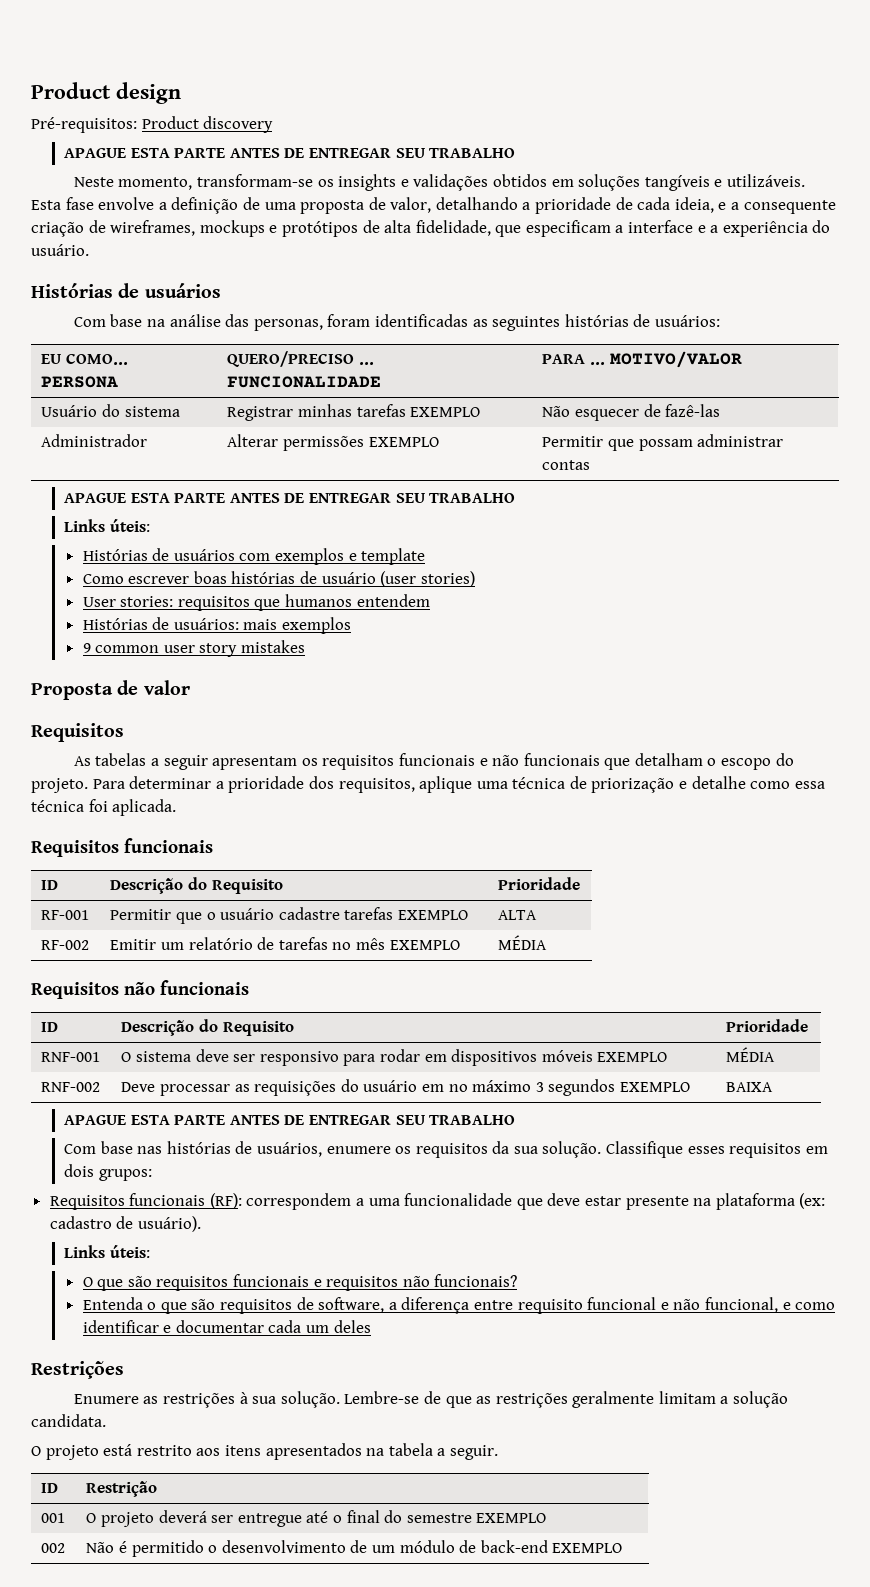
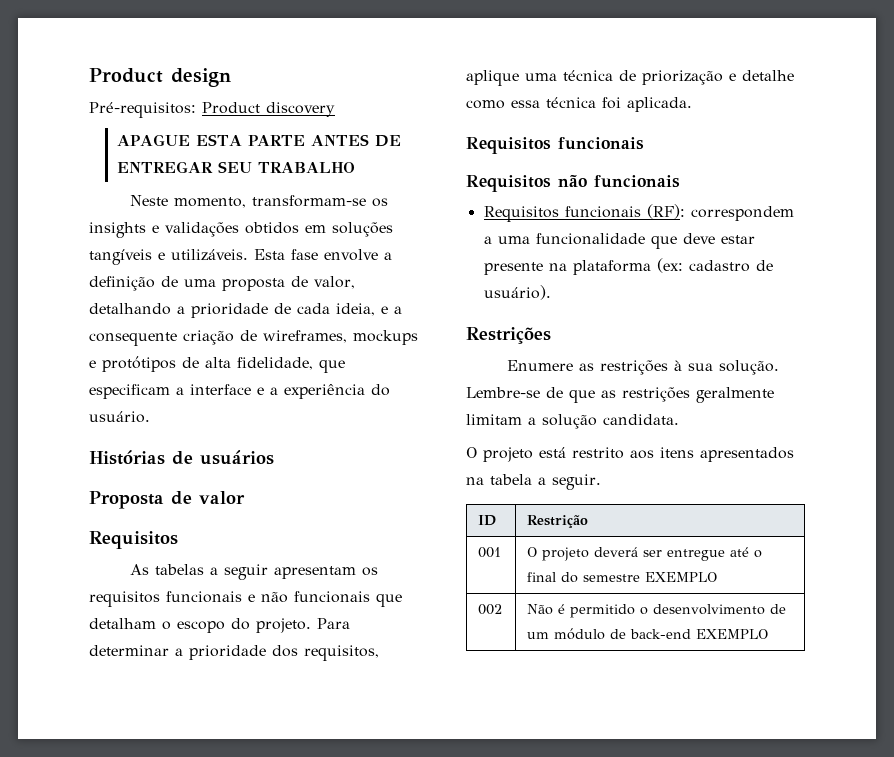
[73,314,720,331] [41,353,128,365] [41,376,119,388] [227,351,374,367] [227,376,382,388] [542,351,742,368] [41,404,180,417] [227,404,481,421] [542,404,721,421] [41,434,148,447] [227,434,439,451] [542,434,784,451] [542,460,591,470] [63,493,516,503] [63,519,150,532] [82,548,426,565] [82,571,475,587] [82,594,430,611] [82,617,352,634] [82,640,306,657] // Com base na análise das personas, foram identificadas as seguintes histórias de usuários: // EU COMO... PERSONA | QUERO/PRECISO ... FUNCIONALIDADE | PARA ... MOTIVO/VALOR // Usuário do sistema | Registrar minhas tarefas EXEMPLO | Não esquecer de fazê-las // Administrador | Alterar permissões EXEMPLO | Permitir que possam administrar contas // APAGUE ESTA PARTE ANTES DE ENTREGAR SEU TRABALHO // Links úteis: // Histórias de usuários com exemplos e template // Como escrever boas histórias de usuário (user stories) // User stories: requisitos que humanos entendem // Histórias de usuários: mais exemplos // 9 common user story mistakes -> (274, 457) none
[41,880,59,890] [110,877,283,894] [498,877,581,890] [41,910,90,920] [110,907,468,924] [498,910,538,920] [41,940,90,950] [110,937,460,950] [498,935,548,950] [31,980,249,999] [41,1022,59,1032] [121,1019,294,1036] [726,1019,809,1032] [41,1052,101,1062] [121,1049,668,1066] [726,1047,776,1062] [41,1082,101,1092] [121,1079,690,1096] [726,1082,774,1092] [63,1115,516,1125] [63,1141,828,1158] [63,1164,152,1181] // ID | Descrição do Requisito | Prioridade // RF-001 | Permitir que o usuário cadastre tarefas EXEMPLO | ALTA // RF-002 | Emitir um relatório de tarefas no mês EXEMPLO | MÉDIA // Requisitos não funcionais // ID | Descrição do Requisito | Prioridade // RNF-001 | O sistema deve ser responsivo para rodar em dispositivos móveis EXEMPLO | MÉDIA // RNF-002 | Deve processar as requisições do usuário em no máximo 3 segundos EXEMPLO | BAIXA // APAGUE ESTA PARTE ANTES DE ENTREGAR SEU TRABALHO // Com base nas histórias de usuários, enumere os requisitos da sua solução. Classifique esses requisitos em dois grupos: -> [466,174,680,192] // Requisitos não funcionais
[63,1245,150,1258] [82,1274,518,1291] [82,1297,836,1314] [82,1320,371,1333] // Links úteis: // O que são requisitos funcionais e requisitos não funcionais? // Entenda o que são requisitos de software, a diferença entre requisito funcional e não funcional, e como identificar e documentar cada um deles -> (551, 292) none

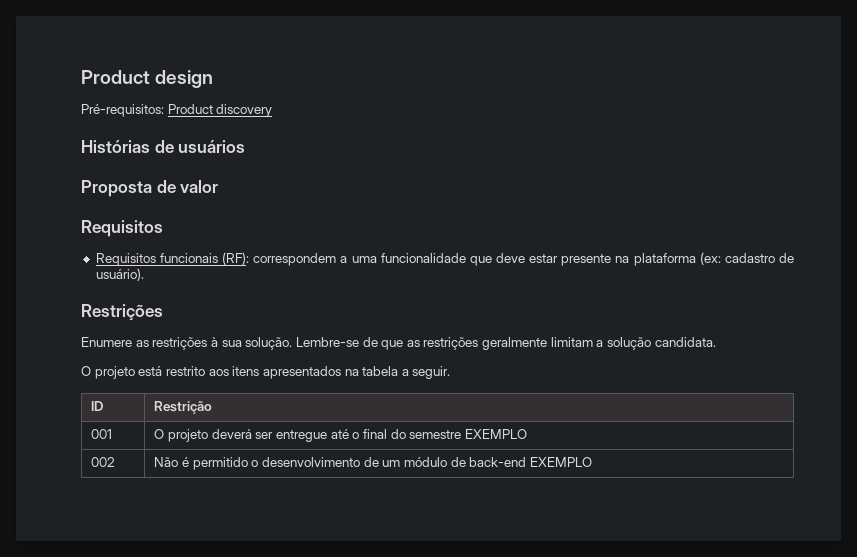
[116,134,402,147] [116,161,355,173] [129,195,388,208] [89,222,393,238] [89,249,392,265] [89,276,355,291] [89,303,402,318] [89,330,418,346] [89,356,345,373] [89,384,390,399] [89,411,150,423] // APAGUE ESTA PARTE ANTES DE ENTREGAR SEU TRABALHO // Neste momento, transformam-se os insights e validações obtidos em soluções tangíveis e utilizáveis. Esta fase envolve a definição de uma proposta de valor, detalhando a prioridade de cada ideia, e a consequente criação de wireframes, mockups e protótipos de alta fidelidade, que especificam a interface e a experiência do usuário. -> (273, 110) none
[129,564,378,580] [89,591,402,607] [89,618,350,633] [89,645,379,661] [466,70,794,86] [466,97,692,112] [466,137,644,154] [466,174,680,192] // As tabelas a seguir apresentam os requisitos funcionais e não funcionais que detalham o escopo do projeto. Para determinar a prioridade dos requisitos, aplique uma técnica de priorização e detalhe como essa técnica foi aplicada. // Requisitos funcionais // Requisitos não funcionais -> (163, 228) none

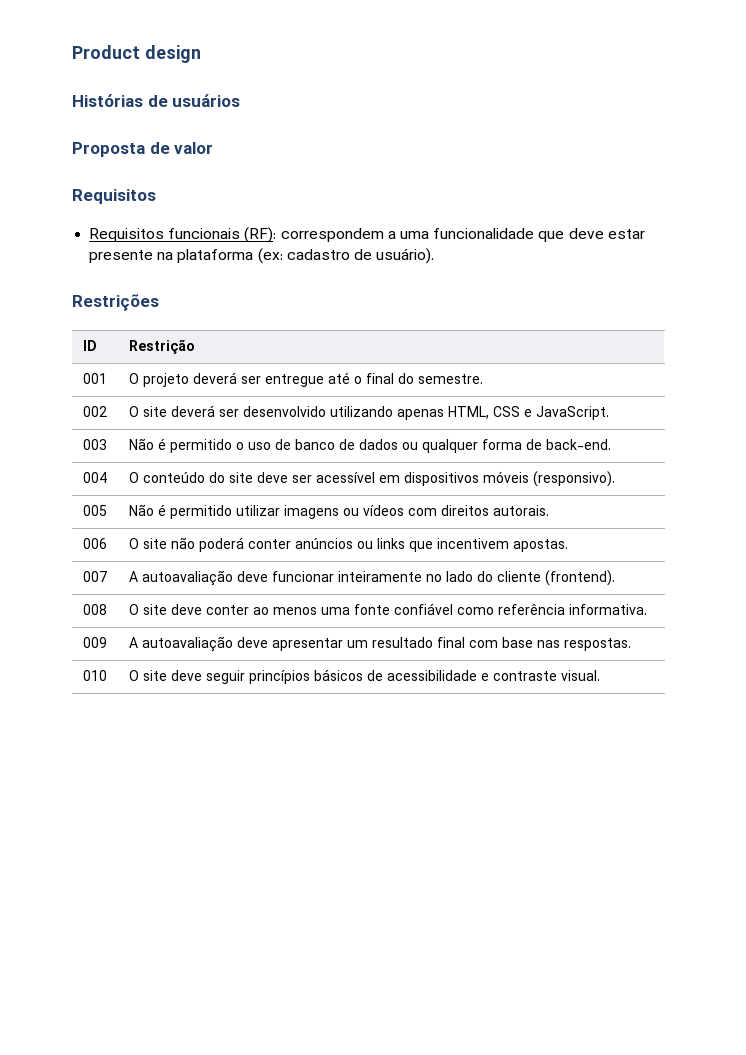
[81,104,273,117] // Pré-requisitos: Product discovery -> (201, 54) none
[81,337,716,350] [81,366,451,379] // Enumere as restrições à sua solução. Lembre-se de que as restrições geralmente limitam a solução candidata. // O projeto está restrito aos itens apresentados na tabela a seguir. -> (159, 302) none
[409,429,527,439] semestre EXEMPLO -> [417,374,483,384] semestre.
[154,457,592,470] Não é permitido o desenvolvimento de um módulo de back-end EXEMPLO -> [128,405,609,420] [82,439,107,450] [128,438,611,453] [82,472,107,483] [128,471,615,487] [82,505,107,516] [128,504,549,519] [82,538,107,549] [128,537,568,552] [82,571,107,582] [128,570,615,586] [82,604,107,615] [128,603,647,615] [82,637,107,648] [128,636,631,652] [82,670,107,681] [128,669,600,684] O site deverá ser desenvolvido utilizando apenas HTML, CSS e JavaScript. // 003 | Não é permitido o uso de banco de dados ou qualquer forma de back-end. // 004 | O conteúdo do site deve ser acessível em dispositivos móveis (responsivo). // 005 | Não é permitido utilizar imagens ou vídeos com direitos autorais. // 006 | O site não poderá conter anúncios ou links que incentivem apostas. // 007 | A autoavaliação deve funcionar inteiramente no lado do cliente (frontend). // 008 | O site deve conter ao menos uma fonte confiável como referência informativa. // 009 | A autoavaliação deve apresentar um resultado final com base nas respostas. // 010 | O site deve seguir princípios básicos de acessibilidade e contraste visual.

